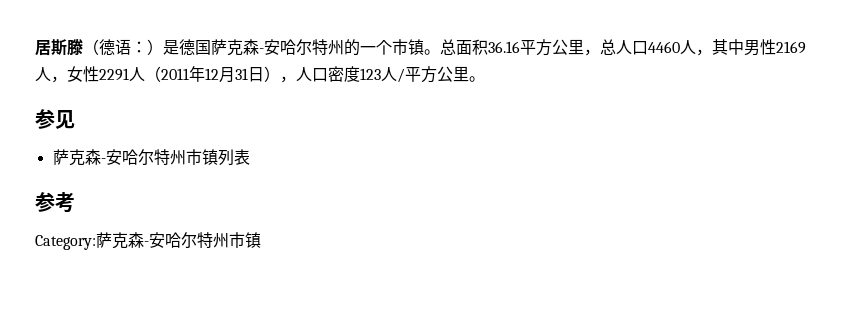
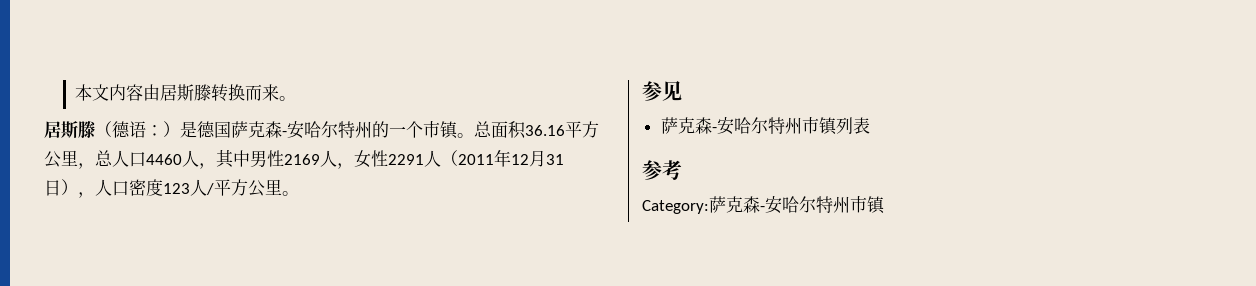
(35, 48) none -> [75,84,297,102] 本文内容由居斯滕转换而来。 //

